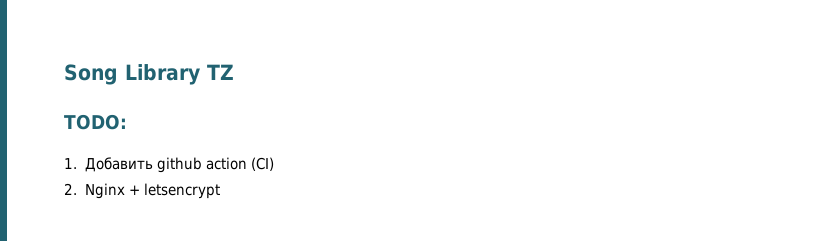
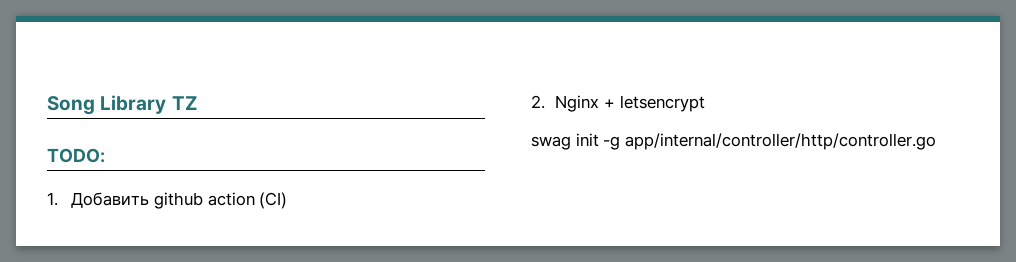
(221, 191) none -> [531,133,936,150] // swag init -g app/internal/controller/http/controller.go

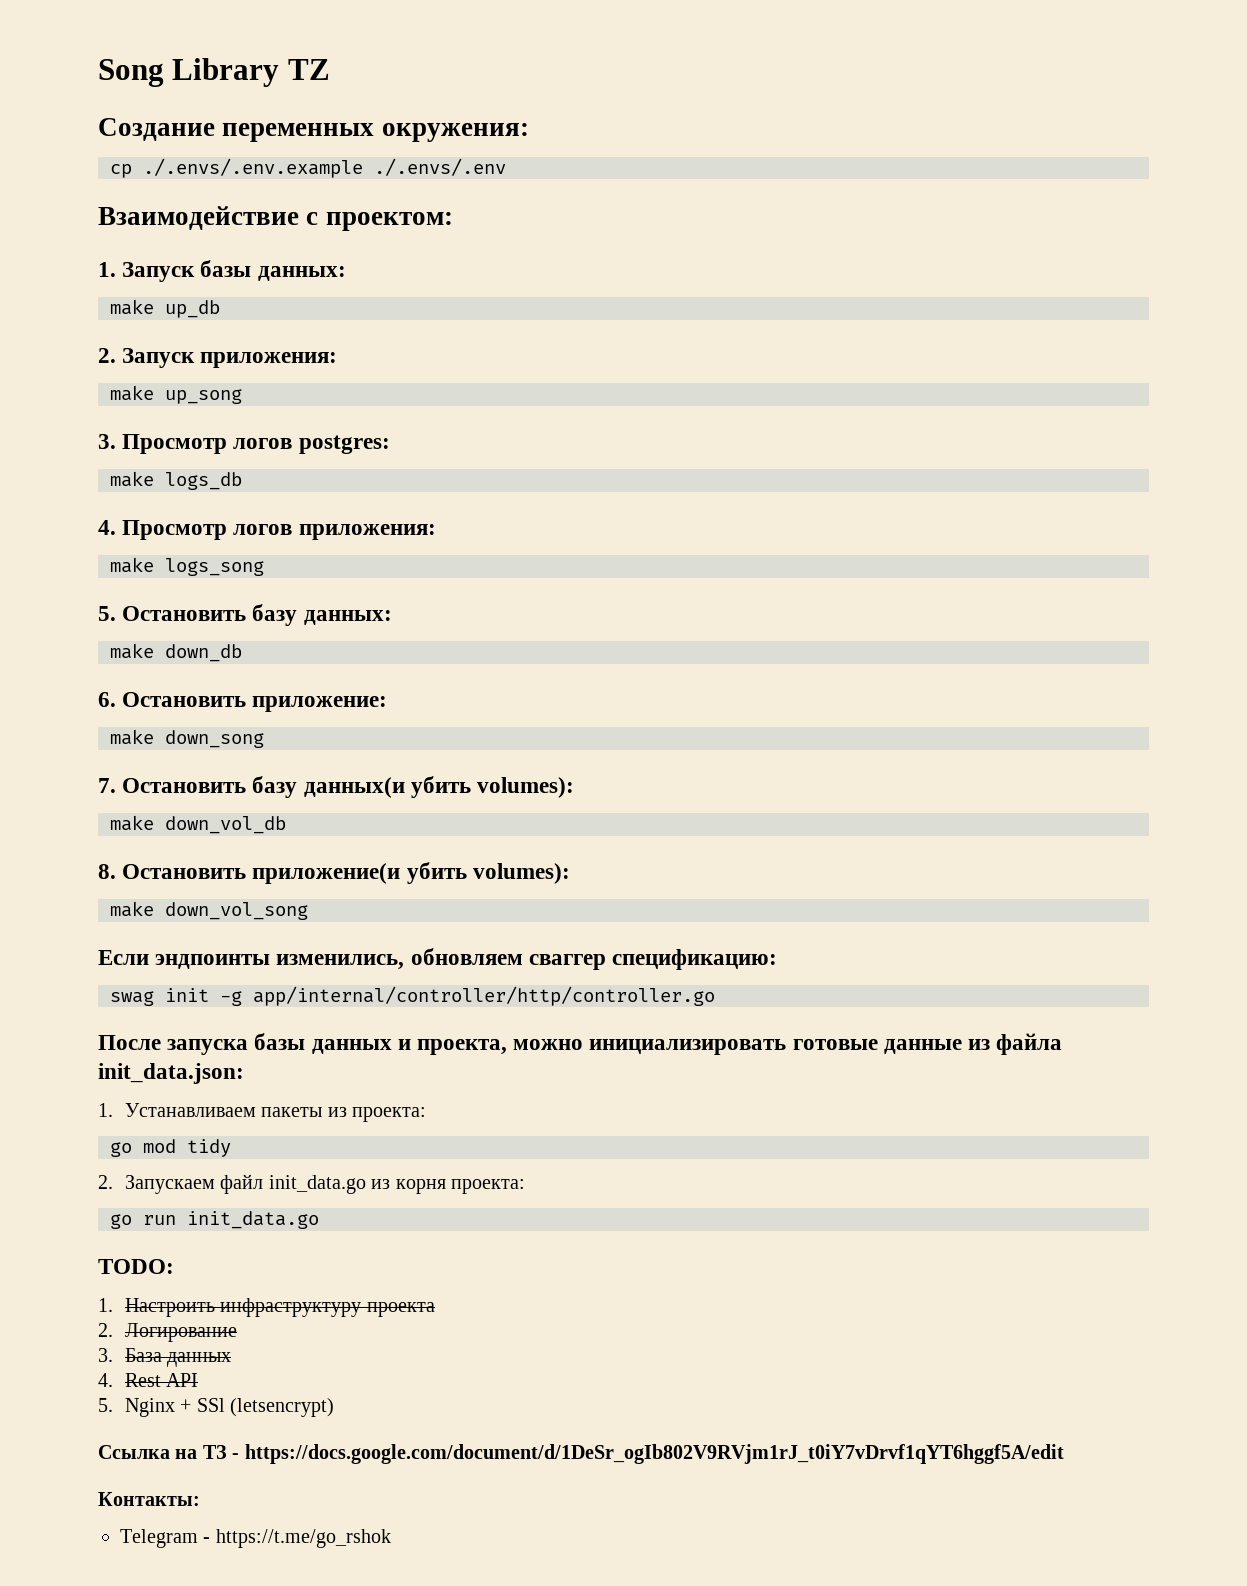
[47,148,105,163] [47,192,288,209] [531,95,705,112] [531,133,936,150] TODO: // 1. Добавить github action (CI) // 2. Nginx + letsencrypt // swag init -g app/internal/controller/http/controller.go -> [98,118,529,142] [110,158,506,178] [98,206,453,231] [98,260,346,282] [110,299,220,318] [98,348,338,368] [110,385,242,404] [98,434,390,454] [110,471,242,490] [98,520,436,540] [110,557,264,576] [98,604,392,626] [110,643,242,662] [98,692,388,712] [110,729,264,748] [98,776,575,798] [110,815,286,834] [98,862,570,884] [110,901,308,920] [98,948,778,970] [110,986,715,1006] [98,1033,1063,1055] [98,1063,244,1084] [98,1103,427,1122] [110,1139,231,1157] [98,1174,526,1194] [110,1211,319,1229] [98,1259,174,1274] [98,1298,435,1317] [98,1323,238,1342] [98,1348,232,1367] [98,1373,199,1387] [98,1398,335,1417] [98,1444,1064,1464] [98,1492,200,1506] [120,1529,391,1548] Создание переменных окружения: // cp ./.envs/.env.example ./.envs/.env // Взаимодействие с проектом: // 1. Запуск базы данных: // make up_db // 2. Запуск приложения: // make up_song // 3. Просмотр логов postgres: // make logs_db // 4. Просмотр логов приложения: // make logs_song // 5. Остановить базу данных: // make down_db // 6. Остановить приложение: // make down_song // 7. Остановить базу данных(и убить volumes): // make down_vol_db // 8. Остановить приложение(и убить volumes): // make down_vol_song // Если эндпоинты изменились, обновляем сваггер спецификацию: // swag init -g app/internal/controller/http/controller.go // После запуска базы данных и проекта, можно инициализировать готовые данные из файла init_data.json: // 1. Устанавливаем пакеты из проекта: // go mod tidy // 2. Запускаем файл init_data.go из корня проекта: // go run init_data.go // TODO: // 1. Настроить инфраструктуру проекта // 2. Логирование // 3. База данных // 4. Rest API // 5. Nginx + SSl (letsencrypt) // Ссылка на ТЗ - https://docs.google.com/document/d/1DeSr_ogIb802V9RVjm1rJ_t0iY7vDrvf1qYT6hggf5A/edit // Контакты: // Telegram - https://t.me/go_rshok

